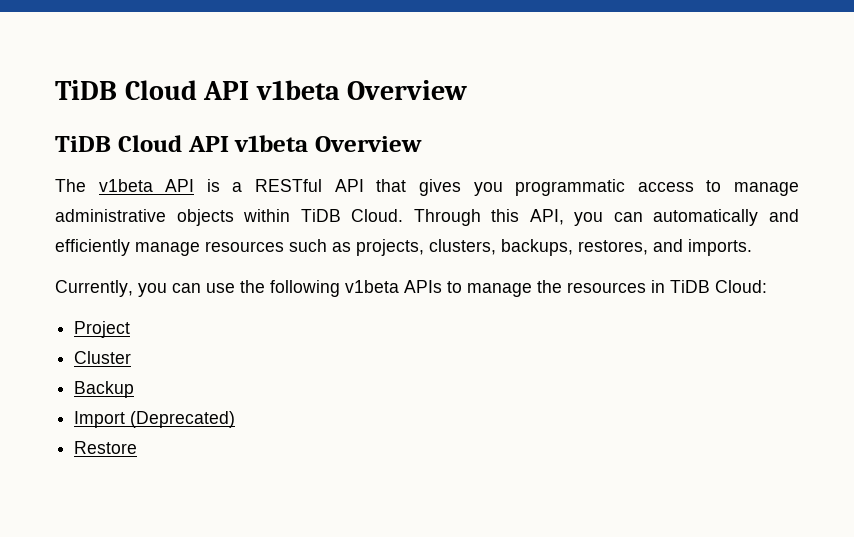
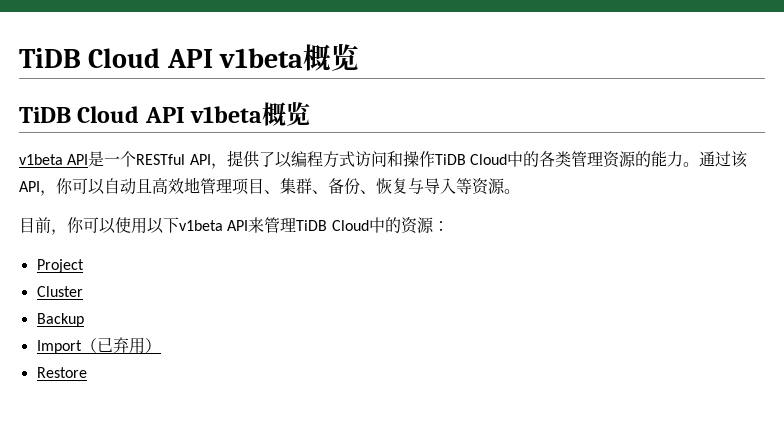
[55,80,468,100] [55,135,422,152] [55,179,800,196] [55,209,799,226] [55,239,752,256] [55,280,767,297] TiDB Cloud API v1beta Overview // TiDB Cloud API v1beta Overview // The v1beta API is a RESTful API that gives you programmatic access to manage administrative objects within TiDB Cloud. Through this API, you can automatically and efficiently manage resources such as projects, clusters, backups, restores, and imports. // Currently, you can use the following v1beta APIs to manage the resources in TiDB Cloud: -> [19,43,360,71] [19,102,311,126] [19,150,748,169] [19,177,520,196] [19,217,449,235] TiDB Cloud API v1beta概览 // TiDB Cloud API v1beta概览 // v1beta API是一个RESTful API，提供了以编程方式访问和操作TiDB Cloud中的各类管理资源的能力。通过该API，你可以自动且高效地管理项目、集群、备份、恢复与导入等资源。 // 目前，你可以使用以下v1beta API来管理TiDB Cloud中的资源：
[130,411,236,428] (Deprecated) -> [80,337,161,354] （已弃用）

